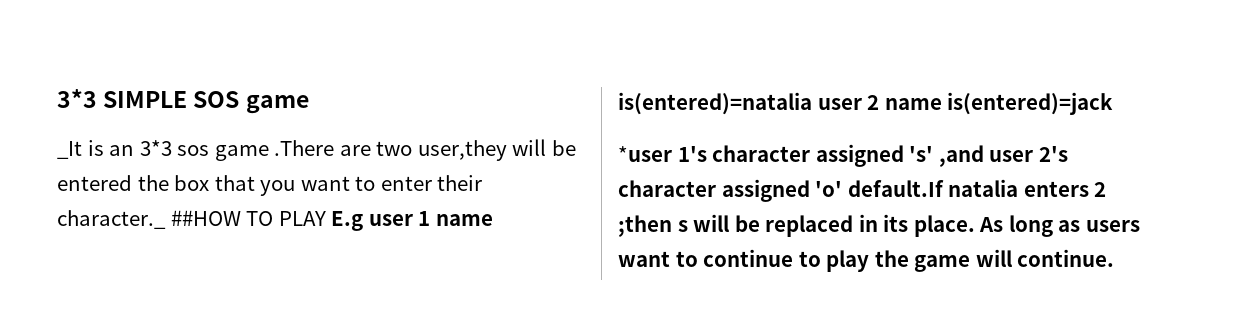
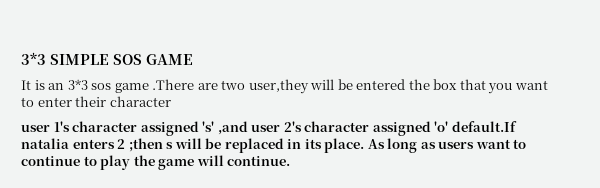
[245,95,309,114] [57,141,82,159] game // _It -> [146,54,193,65] [21,80,31,90] GAME // It
[57,210,493,231] [618,92,1114,115] [618,146,672,162] character._ ##HOW TO PLAY E.g user 1 name is(entered)=natalia user 2 name is(entered)=jack // *user -> [109,96,171,107] [21,124,50,132] character // user

